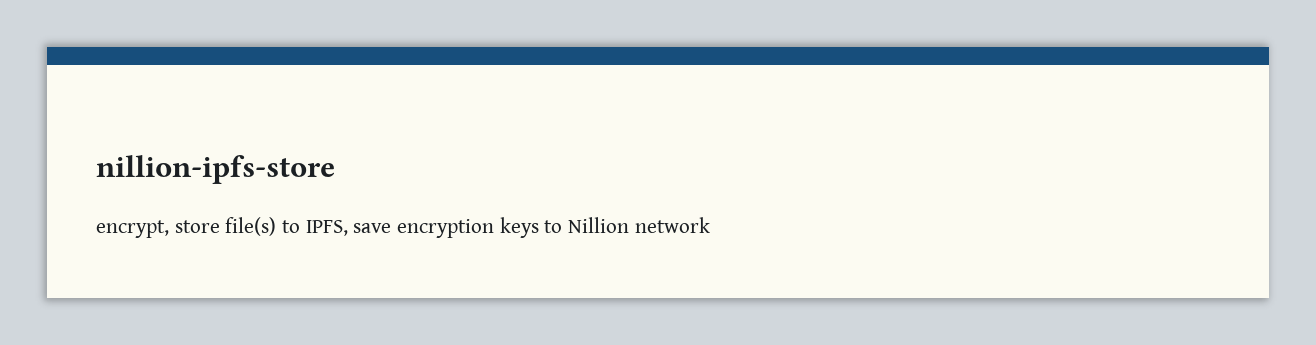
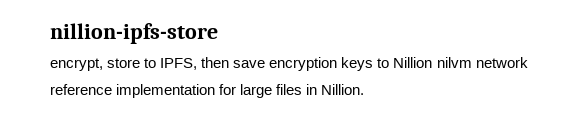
[225,217,277,236] file(s) -> (141, 63) none
(348, 228) none -> [201,57,230,68] then
(630, 225) none -> [436,57,472,68] nilvm
(710, 225) none -> [50,84,365,98] // reference implementation for large files in Nillion.

